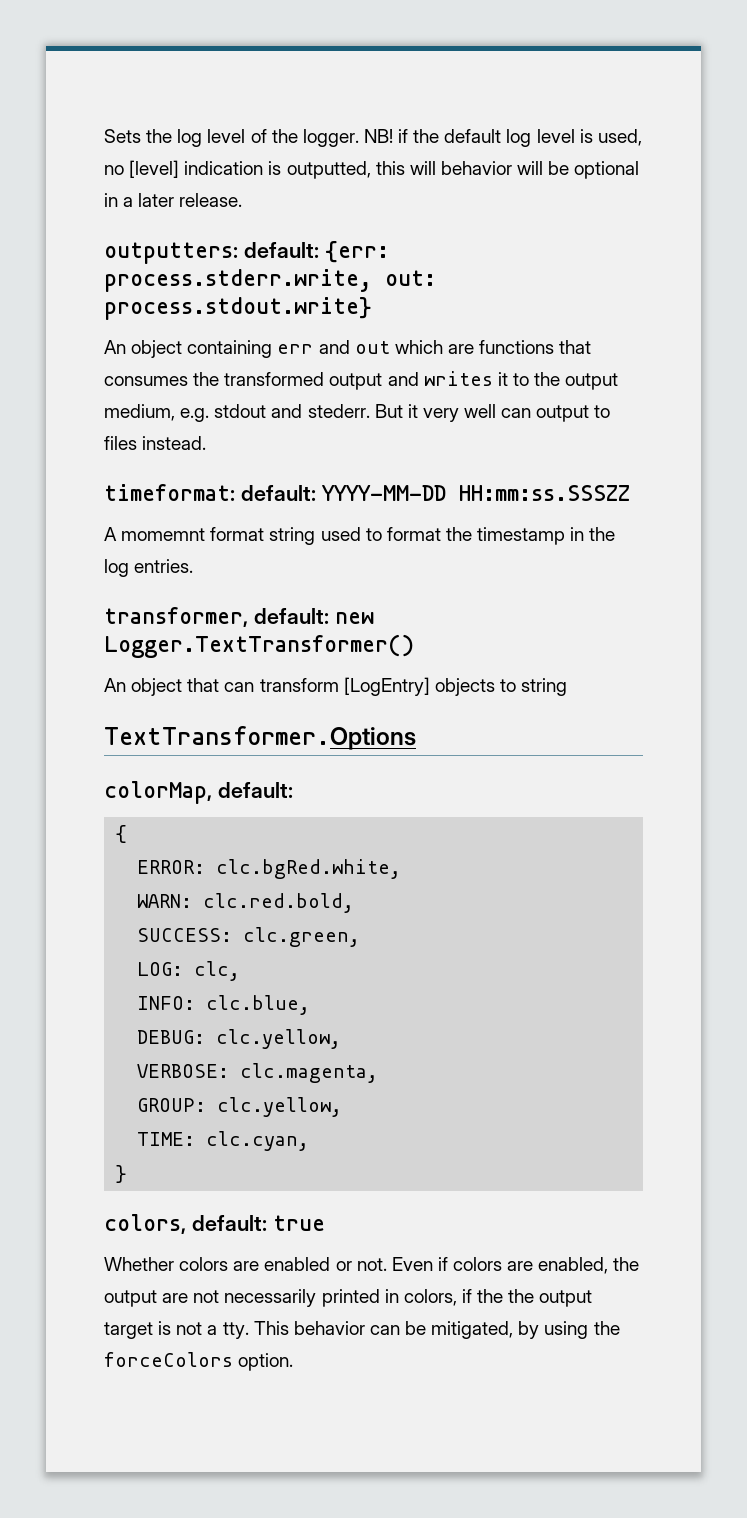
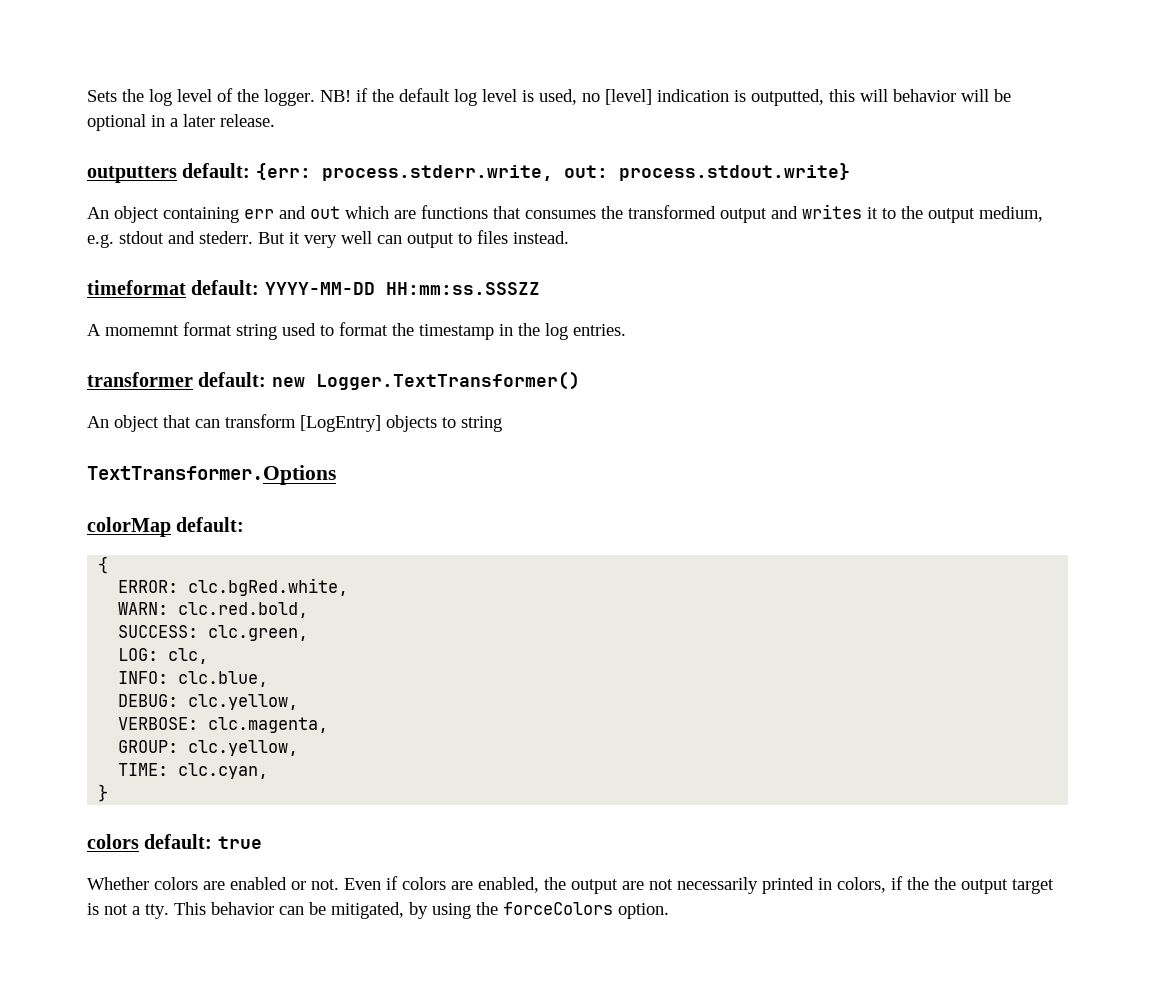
[104,242,238,264] outputters: -> [87,166,177,183] outputters
[104,484,235,501] timeformat: -> [87,280,186,295] timeformat
[104,607,248,627] transformer, -> [87,372,193,387] transformer
[104,781,212,804] colorMap, -> [87,517,171,537] colorMap
[104,1214,186,1234] colors, -> [87,834,139,849] colors

